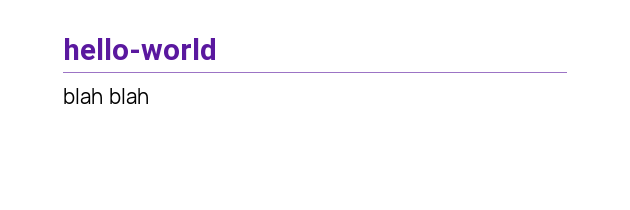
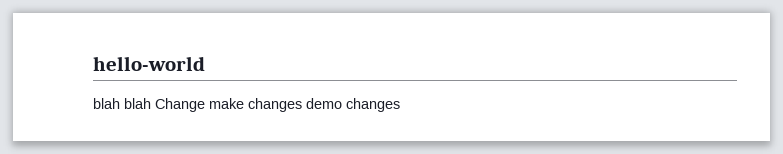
(149, 96) none -> [155,98,400,112] Change make changes demo changes

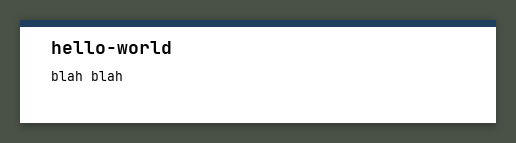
[155,98,400,112] Change make changes demo changes -> (123, 76) none

